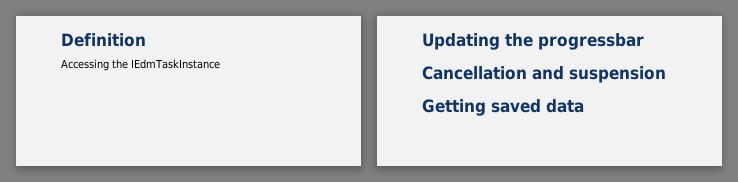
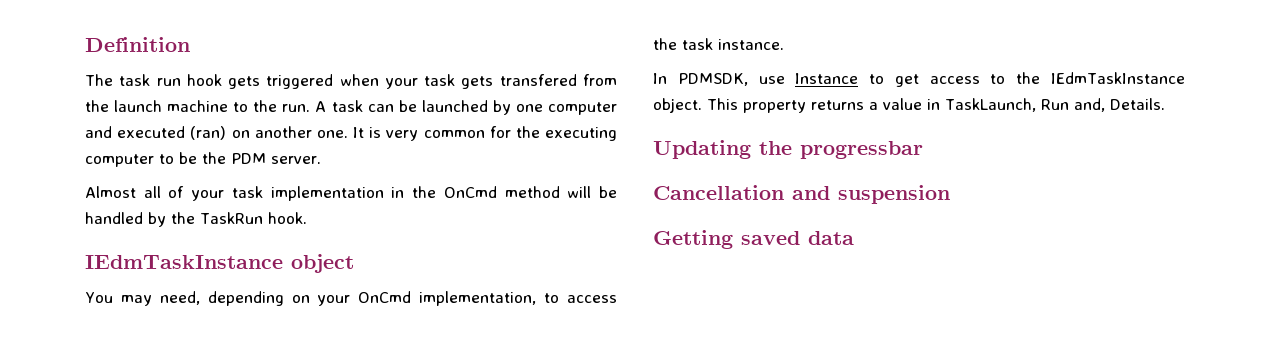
[61,59,220,71] Accessing the IEdmTaskInstance -> [85,74,617,89] [85,100,617,115] [85,126,617,141] [85,152,321,167] [85,186,618,201] [85,212,307,227] [85,254,354,273] [85,291,617,306] [653,38,784,50] [653,72,1186,87] [653,98,1165,113] The task run hook gets triggered when your task gets transfered from the launch machine to the run. A task can be launched by one computer and executed (ran) on another one. It is very common for the executing computer to be the PDM server. // Almost all of your task implementation in the OnCmd method will be handled by the TaskRun hook. // IEdmTaskInstance object // You may need, depending on your OnCmd implementation, to access the task instance. // In PDMSDK, use Instance to get access to the IEdmTaskInstance object. This property returns a value in TaskLaunch, Run and, Details.

